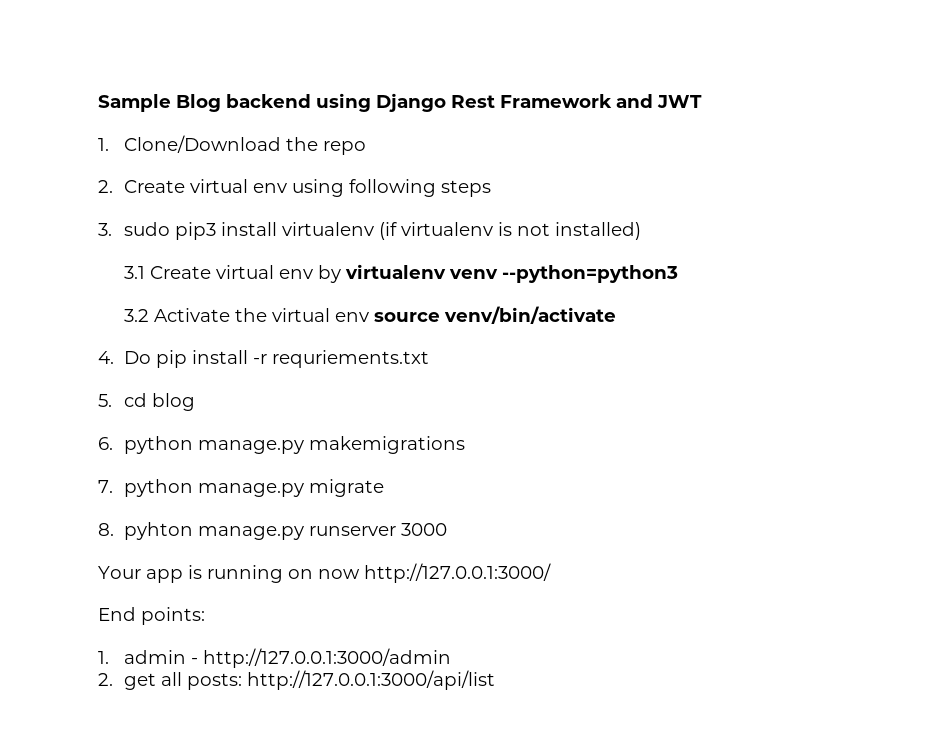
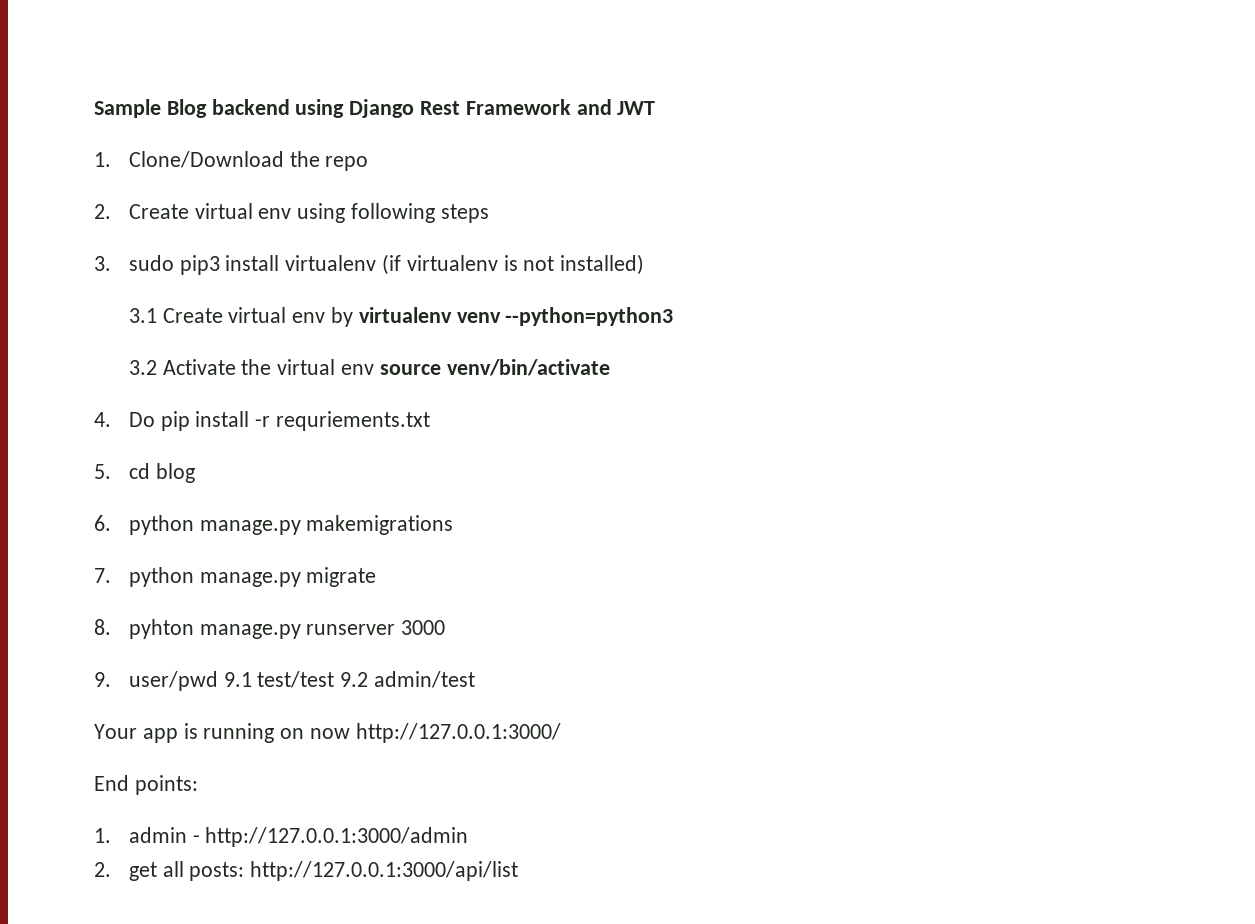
(448, 529) none -> [94,671,475,691] // 9. user/pwd 9.1 test/test 9.2 admin/test

